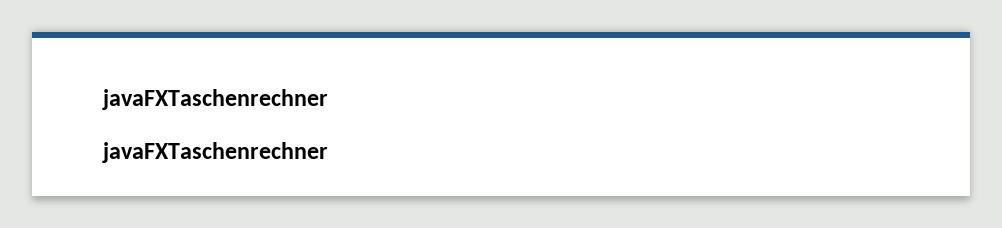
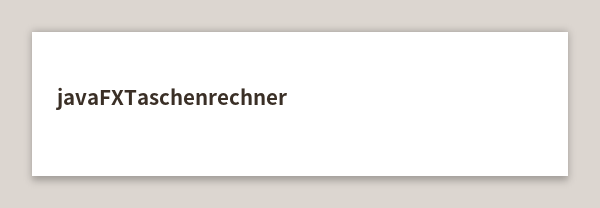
[102,89,328,110] [102,142,328,163] javaFXTaschenrechner // javaFXTaschenrechner -> [55,87,287,110] javaFXTaschenrechner

